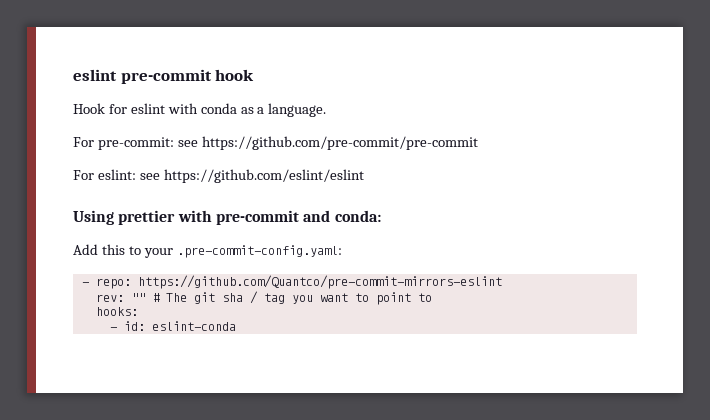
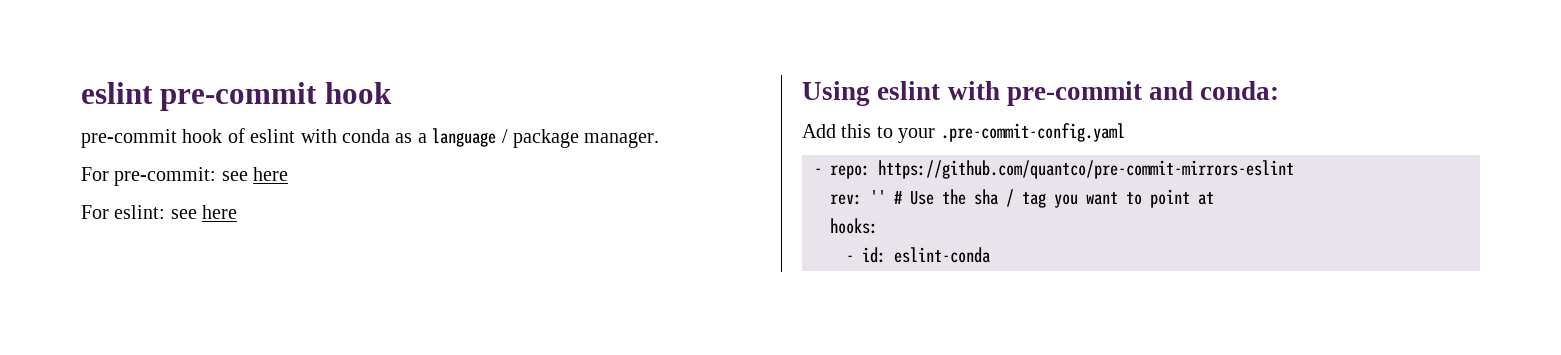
[73,103,127,114] Hook for -> [81,128,245,148] pre-commit hook of
[268,103,327,117] language. -> [432,128,660,148] language / package manager.
[201,136,478,150] https://github.com/pre-commit/pre-commit -> [253,167,289,181] here
[163,169,364,183] https://github.com/eslint/eslint -> [202,205,238,219] here
[118,210,176,225] prettier -> [877,81,941,100] eslint
[176,245,342,258] .pre-commit-config.yaml: -> [940,123,1125,142] .pre-commit-config.yaml
[137,275,502,289] https://github.com/Quantco/pre-commit-mirrors-eslint -> [878,160,1294,179] https://github.com/quantco/pre-commit-mirrors-eslint
[130,292,215,304] "" # The git -> [870,189,966,205] '' # Use the
[417,293,432,302] to -> [1198,192,1214,205] at

